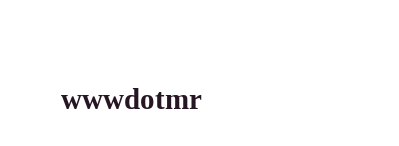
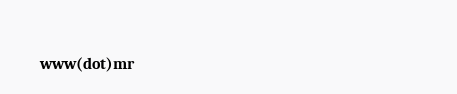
[61,88,202,109] wwwdotmr -> [39,57,135,72] www(dot)mr

